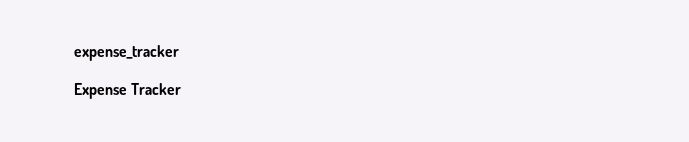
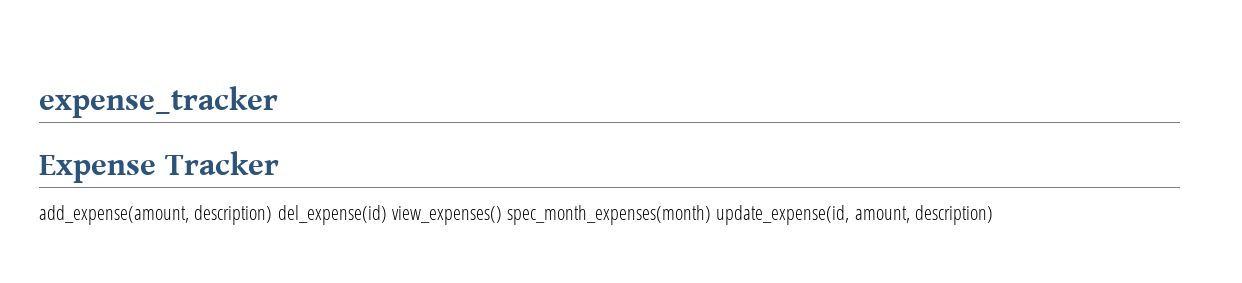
(182, 89) none -> [39,205,993,225] // add_expense(amount, description) del_expense(id) view_expenses() spec_month_expenses(month) update_expense(id, amount, description)

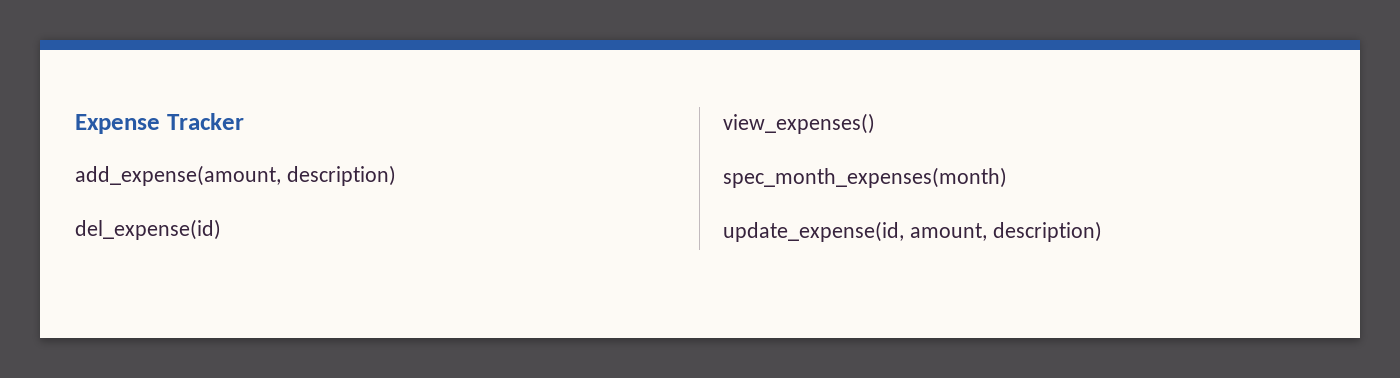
[39,86,278,118] expense_tracker // -> (75, 124) none
(273, 215) none -> (396, 175) //
(387, 215) none -> (221, 229) //
(502, 215) none -> (875, 123) //
(712, 215) none -> (1007, 177) //

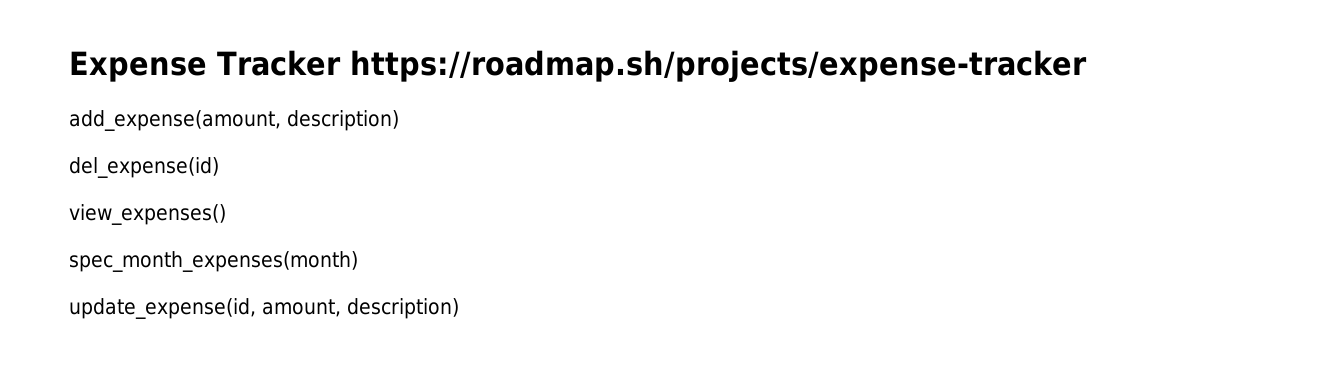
(244, 121) none -> [349,50,1087,82] https://roadmap.sh/projects/expense-tracker

